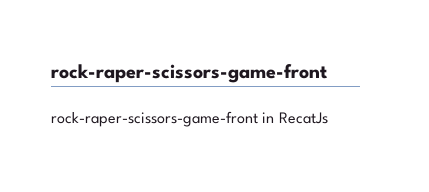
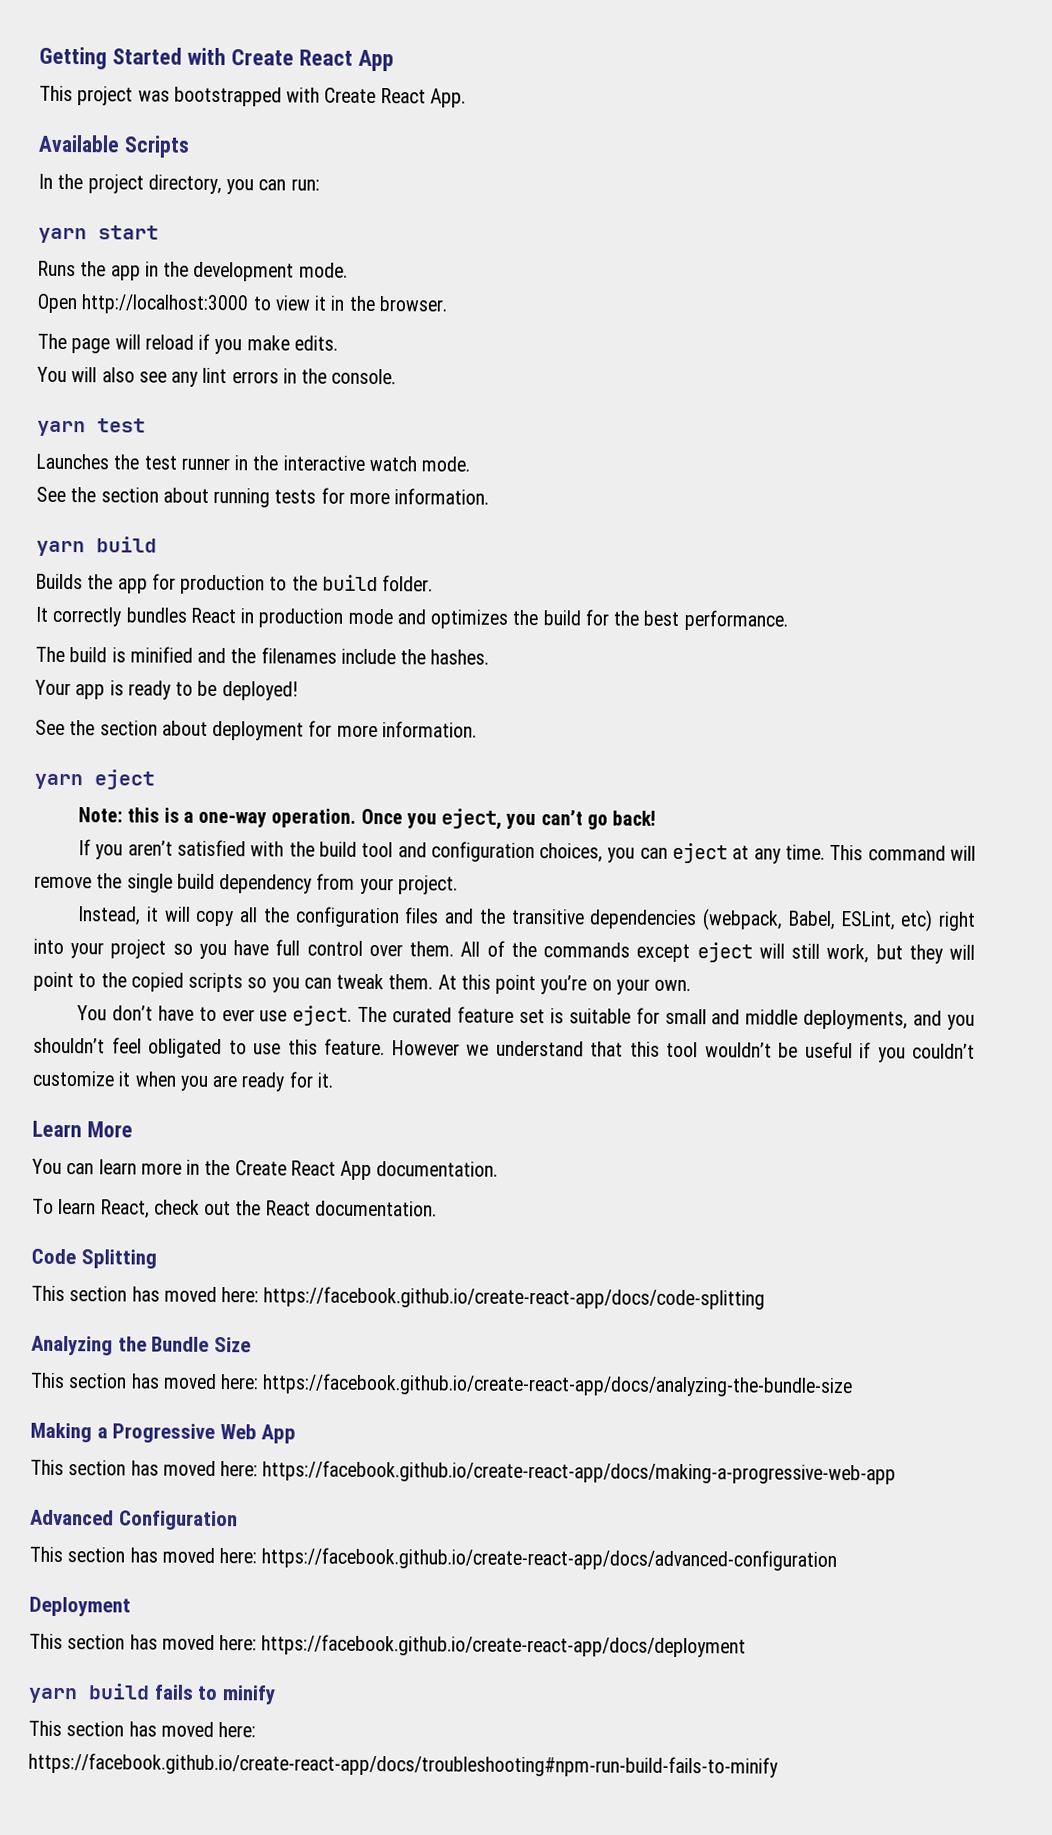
[51,64,327,83] [51,111,328,127] rock-raper-scissors-game-front // rock-raper-scissors-game-front in RecatJs -> [39,46,395,72] [39,85,466,108] [38,134,190,158] [38,173,320,195] [38,225,159,244] [38,260,348,282] [37,293,448,315] [37,333,338,355] [37,366,397,387] [37,418,146,437] [36,453,471,472] [36,486,490,508] [36,536,157,557] [36,573,434,595] [35,606,788,631] [35,646,490,665] [35,679,298,701] [35,719,477,741] [34,769,155,790] [78,807,657,830] [78,839,977,864] [34,873,458,895] [77,906,977,932] [33,938,975,964] [33,971,692,995] [77,1005,976,1030] [33,1037,975,1063] [32,1070,333,1092] [32,1120,133,1138] [32,1158,499,1181] [32,1198,437,1219] [31,1248,157,1269] [31,1285,766,1310] [31,1335,251,1356] [30,1372,854,1398] [30,1422,297,1444] [30,1459,897,1485] [30,1509,238,1531] [29,1546,838,1572] [29,1596,131,1617] [29,1633,747,1658] [28,1683,276,1705] [28,1720,257,1738] [28,1752,778,1778] Getting Started with Create React App // This project was bootstrapped with Create React App. // Available Scripts // In the project directory, you can run: // yarn start // Runs the app in the development mode. // Open http://localhost:3000 to view it in the browser. // The page will reload if you make edits. // You will also see any lint errors in the console. // yarn test // Launches the test runner in the interactive watch mode. // See the section about running tests for more information. // yarn build // Builds the app for production to the build folder. // It correctly bundles React in production mode and optimizes the build for the best performance. // The build is minified and the filenames include the hashes. // Your app is ready to be deployed! // See the section about deployment for more information. // yarn eject // Note: this is a one-way operation. Once you eject, you can’t go back! // If you aren’t satisfied with the build tool and configuration choices, you can eject at any time. This command will remove the single build dependency from your project. // Instead, it will copy all the configuration files and the transitive dependencies (webpack, Babel, ESLint, etc) right into your project so you have full control over them. All of the commands except eject will still work, but they will point to the copied scripts so you can tweak them. At this point you’re on your own. // You don’t have to ever use eject. The curated feature set is suitable for small and middle deployments, and you shouldn’t feel obligated to use this feature. However we understand that this tool wouldn’t be useful if you couldn’t customize it when you are ready for it. // Learn More // You can learn more in the Create React App documentation. // To learn React, check out the React documentation. // Code Splitting // This section has moved here: https://facebook.github.io/create-react-app/docs/code-splitting // Analyzing the Bundle Size // This section has moved here: https://facebook.github.io/create-react-app/docs/analyzing-the-bundle-size // Making a Progressive Web App // This section has moved here: https://facebook.github.io/create-react-app/docs/making-a-progressive-web-app // Advanced Configuration // This section has moved here: https://facebook.github.io/create-react-app/docs/advanced-configuration // Deployment // This section has moved here: https://facebook.github.io/create-react-app/docs/deployment // yarn build fails to minify // This section has moved here: https://facebook.github.io/create-react-app/docs/troubleshooting#npm-run-build-fails-to-minify

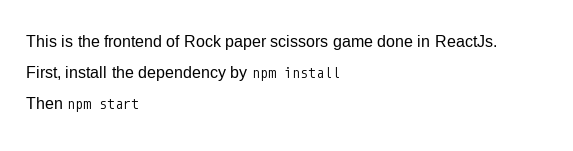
[39,46,395,72] [39,85,466,108] [38,134,190,158] [38,173,320,195] [38,225,159,244] [38,260,348,282] [37,293,448,315] [37,333,338,355] [37,366,397,387] [37,418,146,437] [36,453,471,472] [36,486,490,508] [36,536,157,557] [36,573,434,595] [35,606,788,631] [35,646,490,665] [35,679,298,701] [35,719,477,741] [34,769,155,790] [78,807,657,830] [78,839,977,864] [34,873,458,895] [77,906,977,932] [33,938,975,964] [33,971,692,995] [77,1005,976,1030] [33,1037,975,1063] [32,1070,333,1092] [32,1120,133,1138] [32,1158,499,1181] [32,1198,437,1219] [31,1248,157,1269] [31,1285,766,1310] [31,1335,251,1356] [30,1372,854,1398] [30,1422,297,1444] [30,1459,897,1485] [30,1509,238,1531] [29,1546,838,1572] [29,1596,131,1617] [29,1633,747,1658] [28,1683,276,1705] [28,1720,257,1738] [28,1752,778,1778] Getting Started with Create React App // This project was bootstrapped with Create React App. // Available Scripts // In the project directory, you can run: // yarn start // Runs the app in the development mode. // Open http://localhost:3000 to view it in the browser. // The page will reload if you make edits. // You will also see any lint errors in the console. // yarn test // Launches the test runner in the interactive watch mode. // See the section about running tests for more information. // yarn build // Builds the app for production to the build folder. // It correctly bundles React in production mode and optimizes the build for the best performance. // The build is minified and the filenames include the hashes. // Your app is ready to be deployed! // See the section about deployment for more information. // yarn eject // Note: this is a one-way operation. Once you eject, you can’t go back! // If you aren’t satisfied with the build tool and configuration choices, you can eject at any time. This command will remove the single build dependency from your project. // Instead, it will copy all the configuration files and the transitive dependencies (webpack, Babel, ESLint, etc) right into your project so you have full control over them. All of the commands except eject will still work, but they will point to the copied scripts so you can tweak them. At this point you’re on your own. // You don’t have to ever use eject. The curated feature set is suitable for small and middle deployments, and you shouldn’t feel obligated to use this feature. However we understand that this tool wouldn’t be useful if you couldn’t customize it when you are ready for it. // Learn More // You can learn more in the Create React App documentation. // To learn React, check out the React documentation. // Code Splitting // This section has moved here: https://facebook.github.io/create-react-app/docs/code-splitting // Analyzing the Bundle Size // This section has moved here: https://facebook.github.io/create-react-app/docs/analyzing-the-bundle-size // Making a Progressive Web App // This section has moved here: https://facebook.github.io/create-react-app/docs/making-a-progressive-web-app // Advanced Configuration // This section has moved here: https://facebook.github.io/create-react-app/docs/advanced-configuration // Deployment // This section has moved here: https://facebook.github.io/create-react-app/docs/deployment // yarn build fails to minify // This section has moved here: https://facebook.github.io/create-react-app/docs/troubleshooting#npm-run-build-fails-to-minify -> [26,35,497,50] [26,66,340,81] [26,97,140,112] This is the frontend of Rock paper scissors game done in ReactJs. // First, install the dependency by npm install // Then npm start

